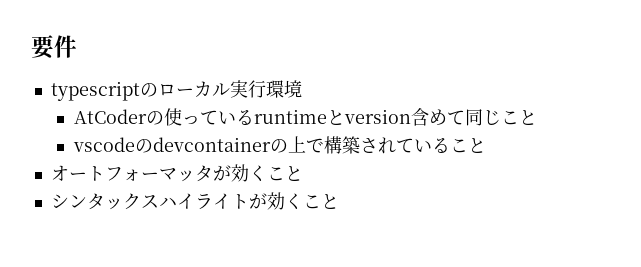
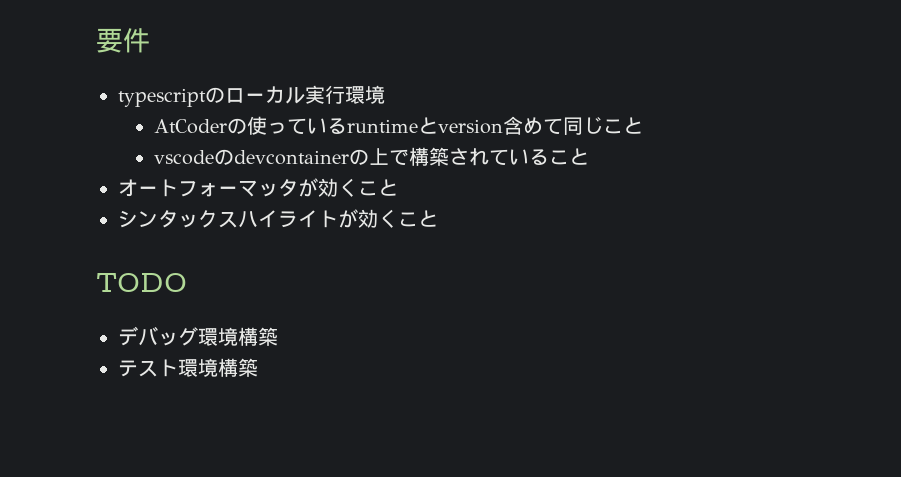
(339, 201) none -> [96,273,187,292] [118,326,278,346] [118,358,258,377] // TODO // デバッグ環境構築 // テスト環境構築

